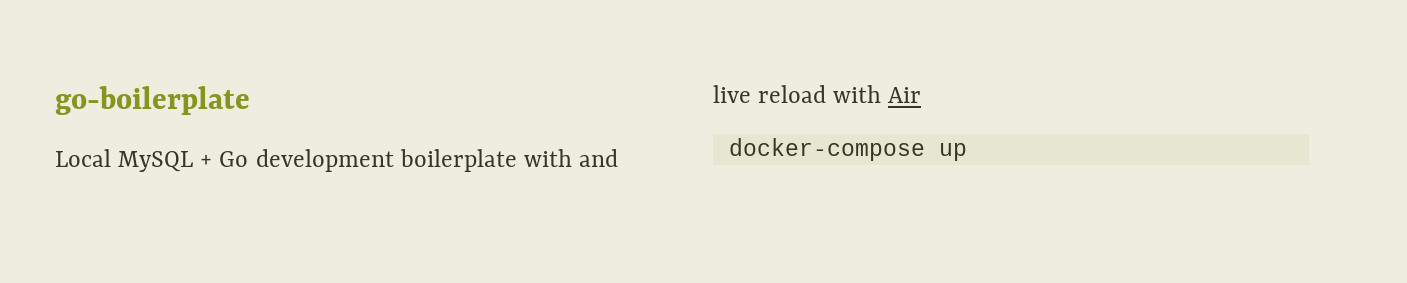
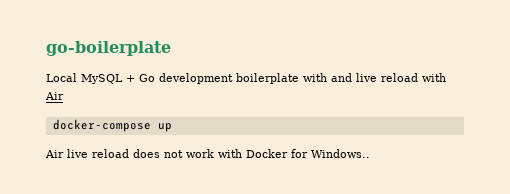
(967, 152) none -> [45,149,370,158] // Air live reload does not work with Docker for Windows..

